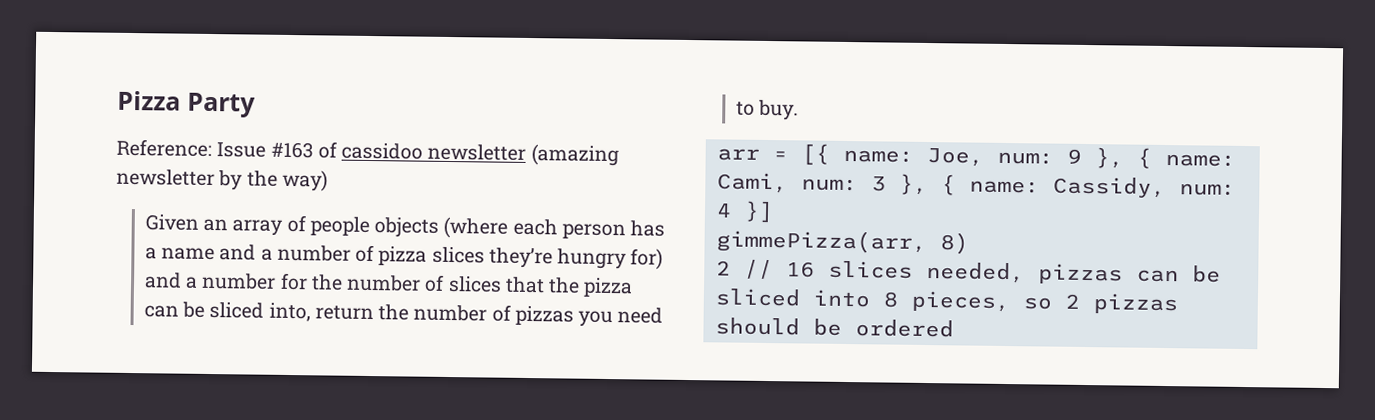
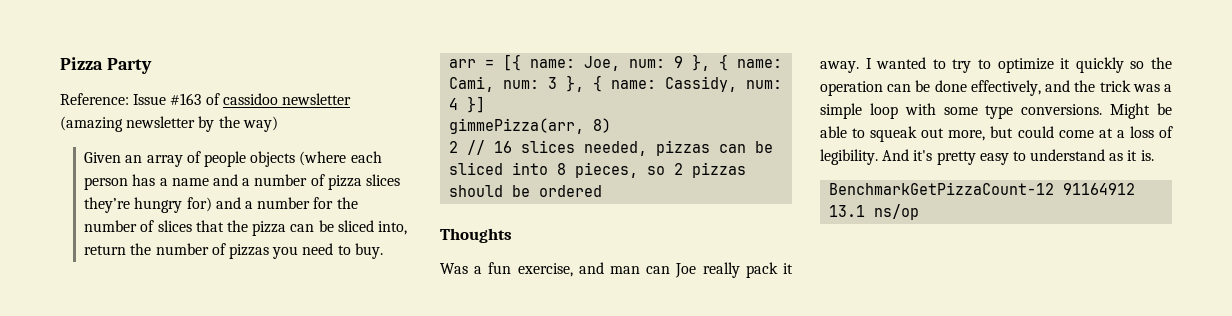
(954, 328) none -> [440,228,512,243] [440,262,793,278] [820,57,1172,73] [820,80,1172,96] [820,103,1172,119] [820,126,1173,142] [820,149,1154,165] [829,182,1136,195] [829,204,920,220] // Thoughts // Was a fun exercise, and man can Joe really pack it away. I wanted to try to optimize it quickly so the operation can be done effectively, and the trick was a simple loop with some type conversions. Might be able to squeak out more, but could come at a loss of legibility. And it's pretty easy to understand as it is. // BenchmarkGetPizzaCount-12 91164912 13.1 ns/op

